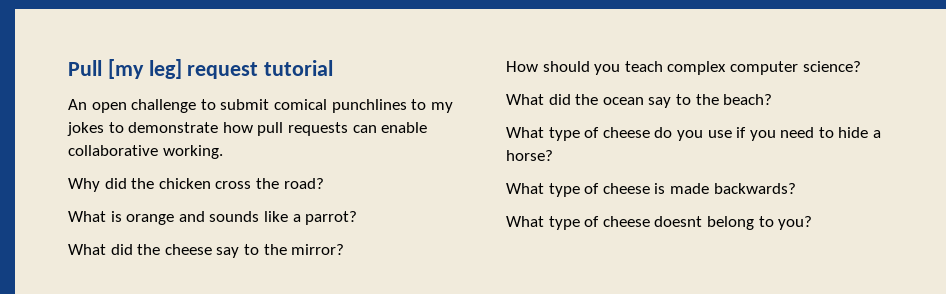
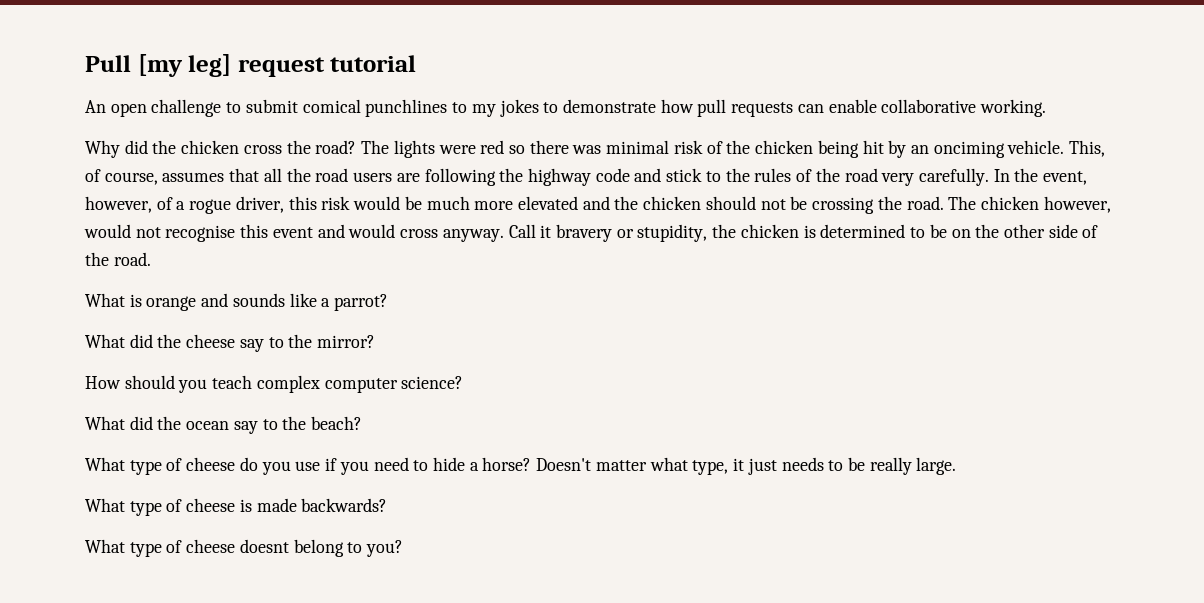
(324, 183) none -> [361,140,1106,158] [85,168,1088,186] [85,196,1111,214] [84,224,1099,242] [85,252,151,266] The lights were red so there was minimal risk of the chicken being hit by an onciming vehicle. This, of course, assumes that all the road users are following the highway code and stick to the rules of the road very carefully. In the event, however, of a rogue driver, this risk would be much more elevated and the chicken should not be crossing the road. The chicken however, would not recognise this event and would cross anyway. Call it bravery or stupidity, the chicken is determined to be on the other side of the road.
(553, 155) none -> [536,457,957,475] Doesn't matter what type, it just needs to be really large.

